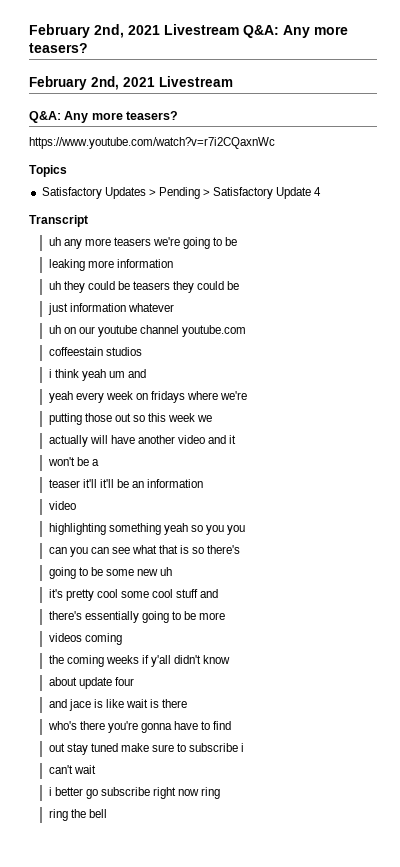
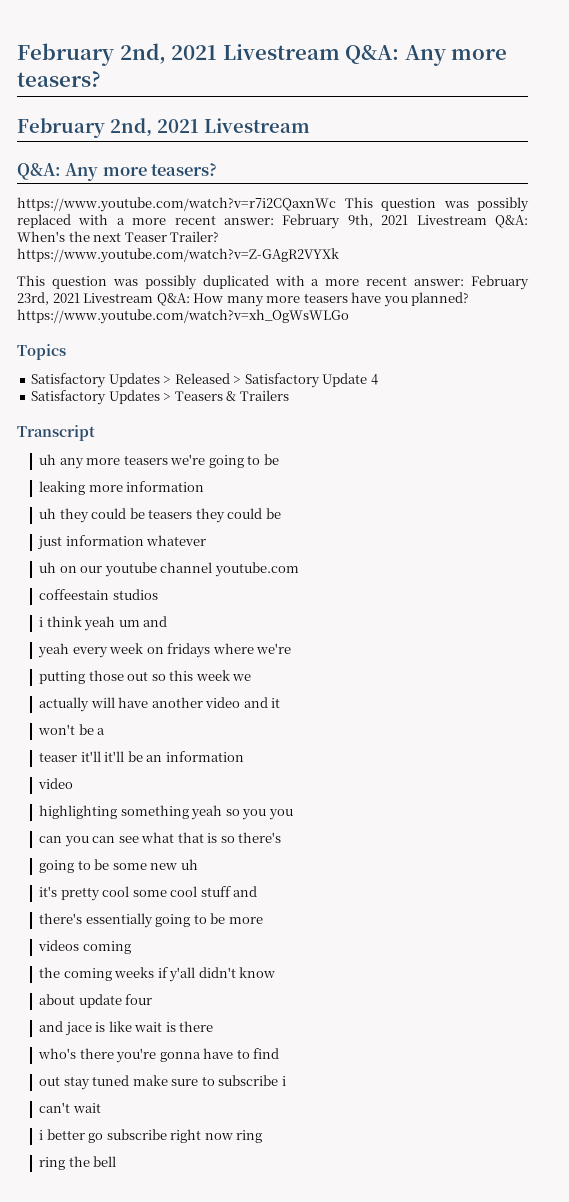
(275, 143) none -> [344,197,529,212] [17,214,528,229] [17,231,220,242] [17,248,339,263] [17,275,529,290] [17,292,470,307] [17,309,349,324] This question was possibly replaced with a more recent answer: February 9th, 2021 Livestream Q&A: When's the next Teaser Trailer? https://www.youtube.com/watch?v=Z-GAgR2VYXk // This question was possibly duplicated with a more recent answer: February 23rd, 2021 Livestream Q&A: How many more teasers have you planned? https://www.youtube.com/watch?v=xh_OgWsWLGo
[158,187,200,199] Pending -> [174,373,230,384] Released
(322, 191) none -> [31,390,289,405] // Satisfactory Updates > Teasers & Trailers

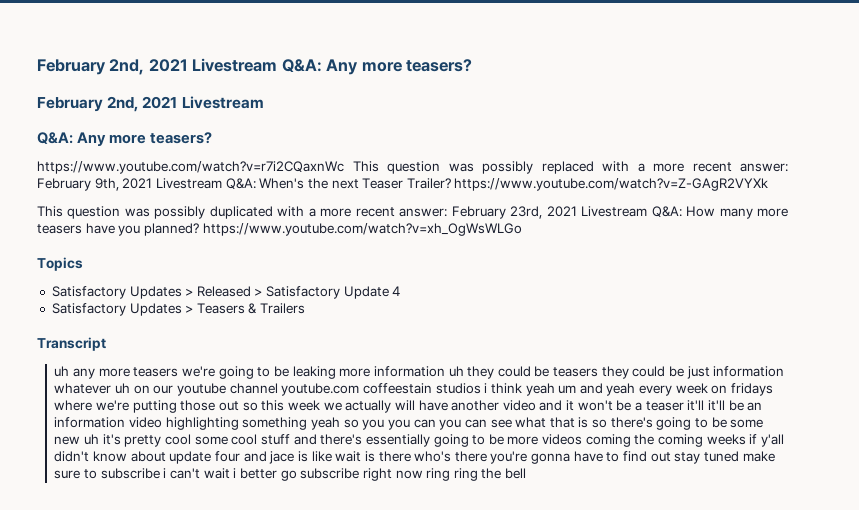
(279, 459) // -> (289, 371) none
(205, 486) // -> (445, 371) none
(281, 513) // -> (685, 371) none
(207, 540) // -> (112, 388) none
(299, 569) // -> (360, 389) none
(158, 594) // -> (481, 388) none
(168, 621) // -> (603, 388) none
(292, 648) // -> (130, 405) none
(252, 677) // -> (342, 406) none
(281, 703) // -> (575, 405) none
(106, 731) // -> (643, 406) none
[38,778,74,789] // video // -> [129,417,163,428] video
(293, 814) // -> (410, 424) none
(282, 837) // -> (653, 422) none
(198, 864) // -> (100, 439) none
(258, 891) // -> (317, 439) none
(263, 920) // -> (539, 440) none
(131, 947) // -> (631, 440) none
(276, 972) // -> (128, 456) none
(153, 999) // -> (240, 456) none
(214, 1026) // -> (411, 456) none
(280, 1053) // -> (648, 456) none
(286, 1081) // -> (167, 473) none
(101, 1108) // -> (230, 473) none
(263, 1136) // -> (451, 474) none

